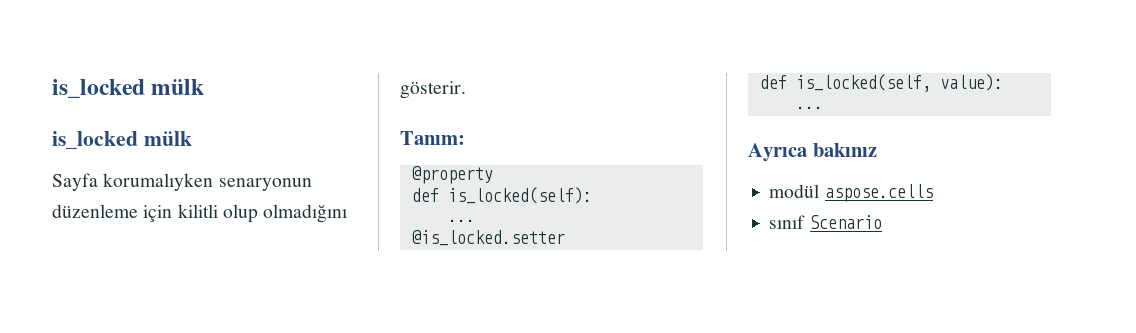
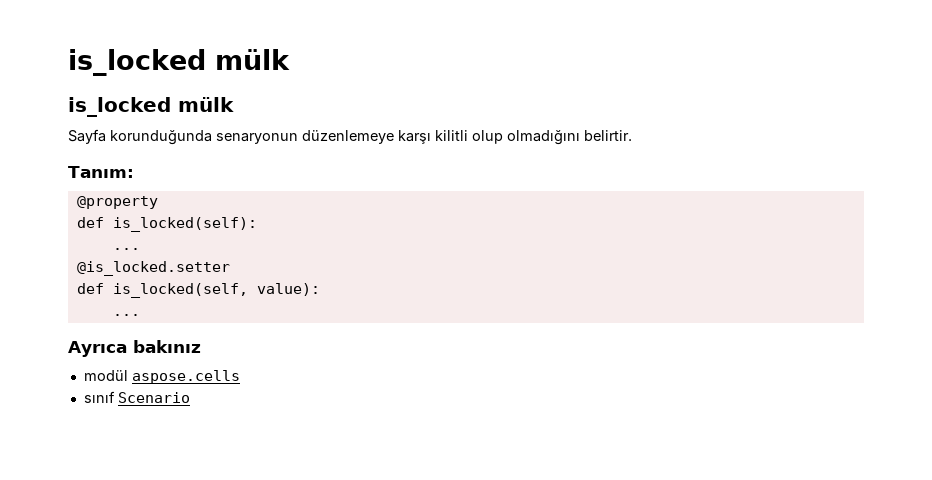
[103,173,312,191] [52,204,173,222] korumalıyken senaryonun düzenleme için -> [110,130,431,145] korunduğunda senaryonun düzenlemeye karşı
[400,81,466,99] gösterir. -> [584,130,632,141] belirtir.

